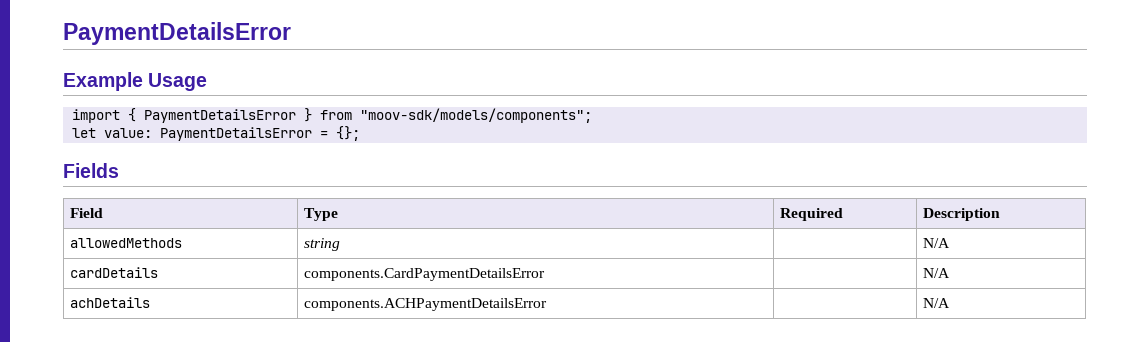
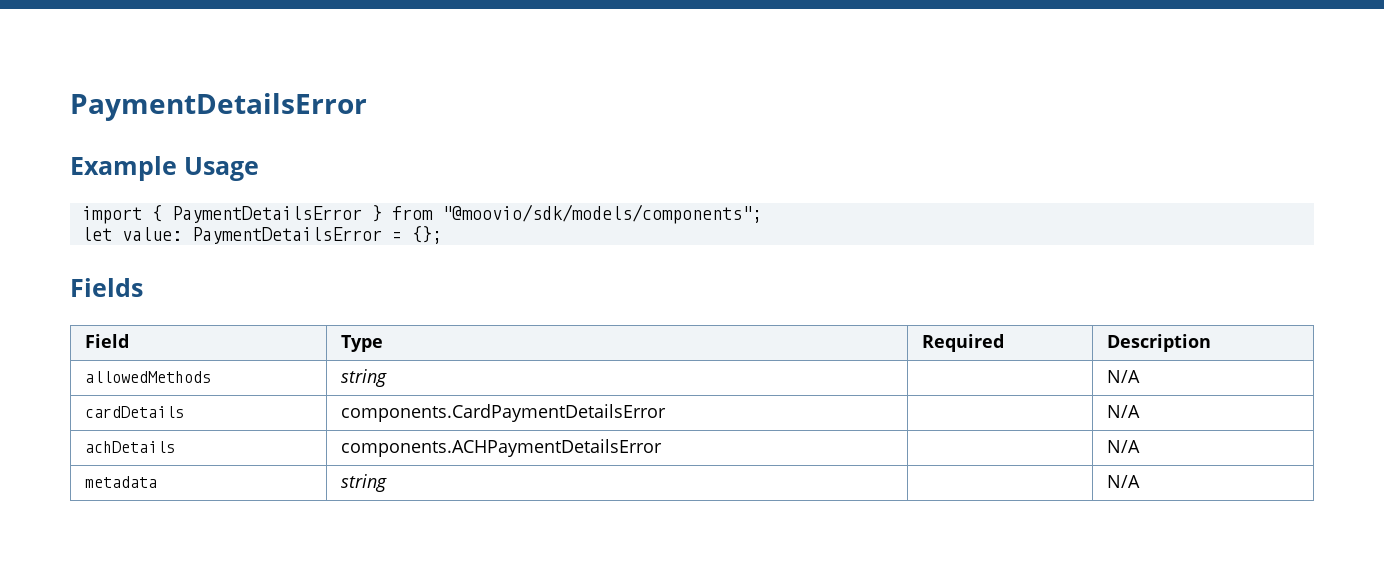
[360,108,593,123] "moov-sdk/models/components"; -> [441,204,762,224] "@moovio/sdk/models/components";
(950, 303) none -> [85,476,158,488] [341,474,388,492] [1107,475,1141,488] // metadata | string | | N/A

